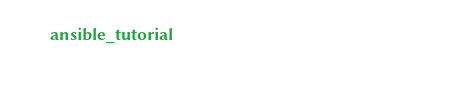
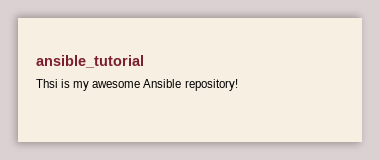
(173, 35) none -> [36,79,238,91] // Thsi is my awesome Ansible repository!

